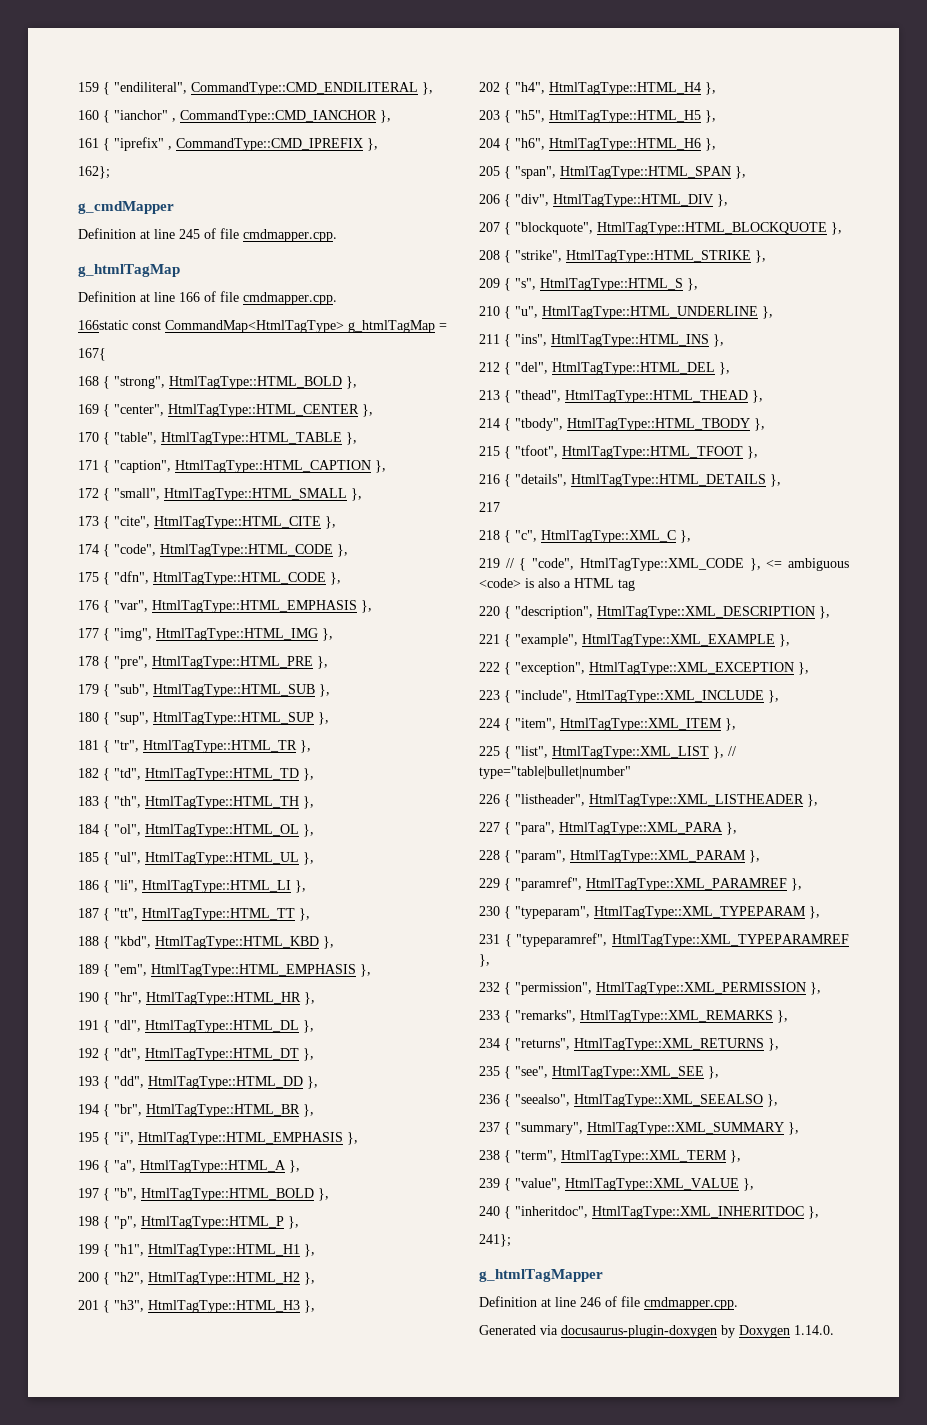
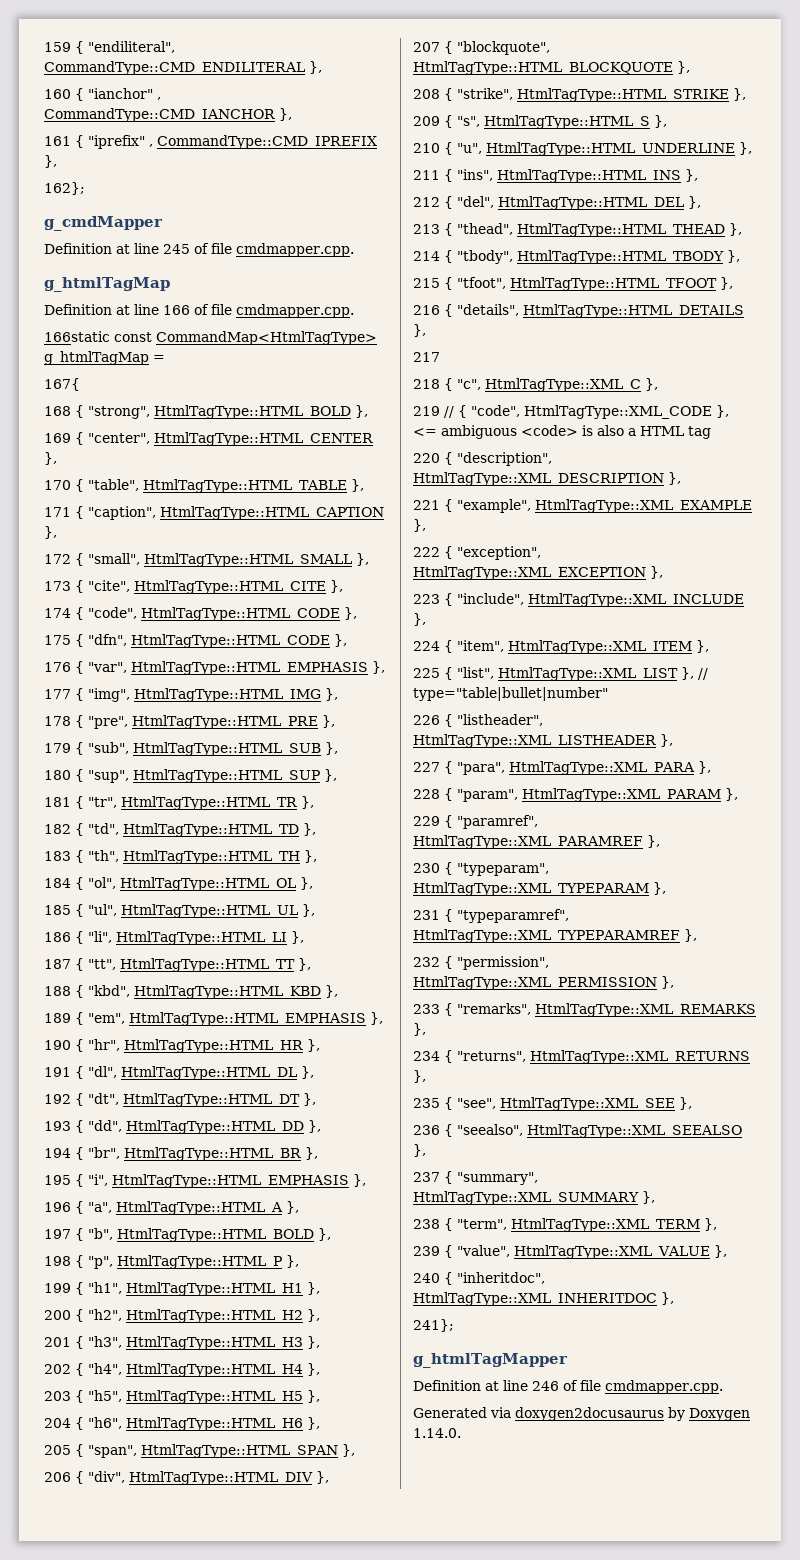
[561,1325,717,1338] docusaurus-plugin-doxygen -> [515,1407,664,1421] doxygen2docusaurus

